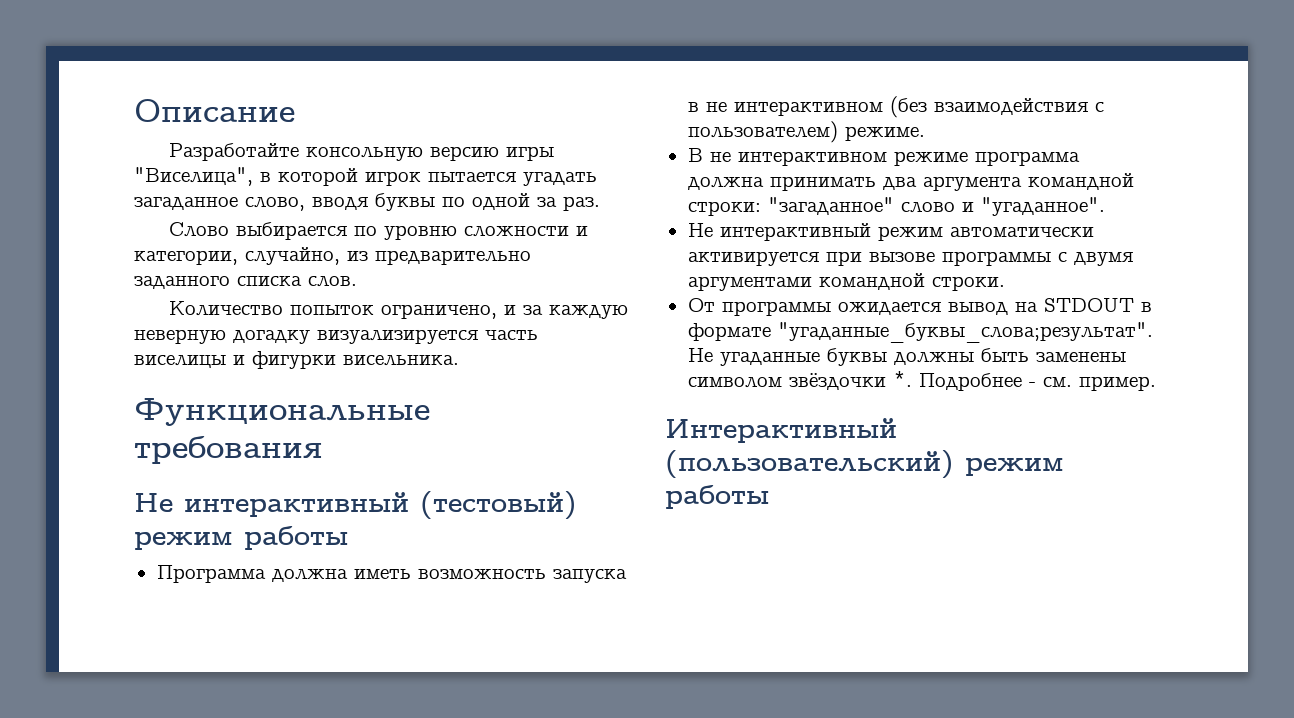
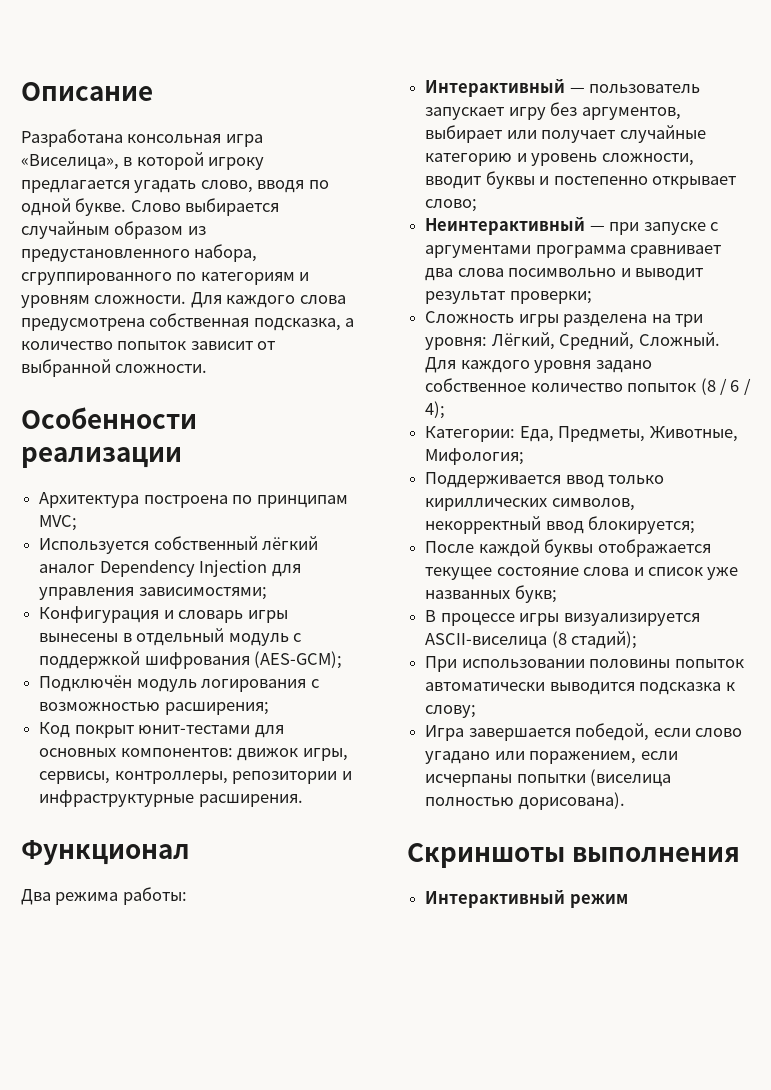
[168,143,554,161] [134,167,597,186] [134,197,238,210] Разработайте консольную версию игры "Виселица", в которой игрок пытается угадать загаданное -> [21,129,263,147] [21,152,265,170] [21,180,197,193] Разработана консольная игра «Виселица», в которой игроку предлагается угадать
[375,193,435,211] буквы -> (305, 186) none
[537,196,600,211] [168,222,588,240] [134,247,531,265] [134,276,357,289] [168,301,628,319] [134,329,538,344] [134,351,459,369] [134,398,430,426] [134,436,322,464] [134,491,577,520] [134,526,348,550] [156,565,627,583] [687,96,1104,118] [687,121,925,143] [687,148,1080,166] [687,173,1134,191] [687,197,1105,216] [687,223,1094,241] [687,251,1133,266] [687,273,1005,291] [687,298,1152,316] [687,322,1153,343] [687,348,1126,366] [687,371,1156,391] [665,418,897,443] [665,450,1064,479] [665,485,769,509] за раз. // Слово выбирается по уровню сложности и категории, случайно, из предварительно заданного списка слов. // Количество попыток ограничено, и за каждую неверную догадку визуализируется часть виселицы и фигурки висельника. // Функциональные требования // Не интерактивный (тестовый) режим работы // Программа должна иметь возможность запуска в не интерактивном (без взаимодействия с пользователем) режиме. // В не интерактивном режиме программа должна принимать два аргумента командной строки: "загаданное" слово и "угаданное". // Не интерактивный режим автоматически активируется при вызове программы с двумя аргументами командной строки. // От программы ожидается вывод на STDOUT в формате "угаданные_буквы_слова;результат". Не угаданные буквы должны быть заменены символом звёздочки *. Подробнее - см. пример. // Интерактивный (пользовательский) режим работы -> [75,198,280,216] [21,221,206,239] [21,244,258,262] [21,272,310,285] [21,292,346,308] [21,313,355,331] [21,341,276,350] [21,359,208,377] [21,407,197,429] [21,447,182,468] [39,492,348,508] [39,515,78,531] [39,536,319,554] [39,560,301,577] [39,587,267,600] [39,606,288,623] [39,628,301,646] [39,651,343,669] [39,675,319,692] [39,702,269,715] [39,722,284,738] [39,748,348,761] [39,771,352,784] [39,790,303,807] [21,840,190,865] [21,887,187,905] [425,79,701,97] [425,102,681,120] [425,125,706,143] [425,153,694,166] [425,171,736,189] [425,199,478,212] [425,217,718,235] [425,245,722,258] [425,268,703,281] [425,291,592,304] [425,311,703,327] [425,332,720,350] [425,357,652,373] [425,378,751,395] [425,401,446,419] [425,426,738,442] [425,448,525,465] [425,472,665,488] [425,498,635,511] [425,516,696,534] [425,539,711,557] [425,567,739,580] [425,585,557,603] [425,610,700,626] [425,631,638,649] [425,656,744,672] [425,682,735,695] [425,705,477,718] [425,723,742,741] [425,751,678,764] [425,769,672,787] [425,792,625,810] [407,843,741,868] [425,890,628,908] букве. Слово выбирается случайным образом из предустановленного набора, сгруппированного по категориям и уровням сложности. Для каждого слова предусмотрена собственная подсказка, а количество попыток зависит от выбранной сложности. // Особенности реализации // Архитектура построена по принципам MVC; // Используется собственный лёгкий аналог Dependency Injection для управления зависимостями; // Конфигурация и словарь игры вынесены в отдельный модуль с поддержкой шифрования (AES-GCM); // Подключён модуль логирования с возможностью расширения; // Код покрыт юнит-тестами для основных компонентов: движок игры, сервисы, контроллеры, репозитории и инфраструктурные расширения. // Функционал // Два режима работы: // Интерактивный — пользователь запускает игру без аргументов, выбирает или получает случайные категорию и уровень сложности, вводит буквы и постепенно открывает слово; // Неинтерактивный — при запуске с аргументами программа сравнивает два слова посимвольно и выводит результат проверки; // Сложность игры разделена на три уровня: Лёгкий, Средний, Сложный. Для каждого уровня задано собственное количество попыток (8 / 6 / 4); // Категории: Еда, Предметы, Животные, Мифология; // Поддерживается ввод только кириллических символов, некорректный ввод блокируется; // После каждой буквы отображается текущее состояние слова и список уже названных букв; // В процессе игры визуализируется ASCII-виселица (8 стадий); // При использовании половины попыток автоматически выводится подсказка к слову; // Игра завершается победой, если слово угадано или поражением, если исчерпаны попытки (виселица полностью дорисована). // Скриншоты выполнения // Интерактивный режим

